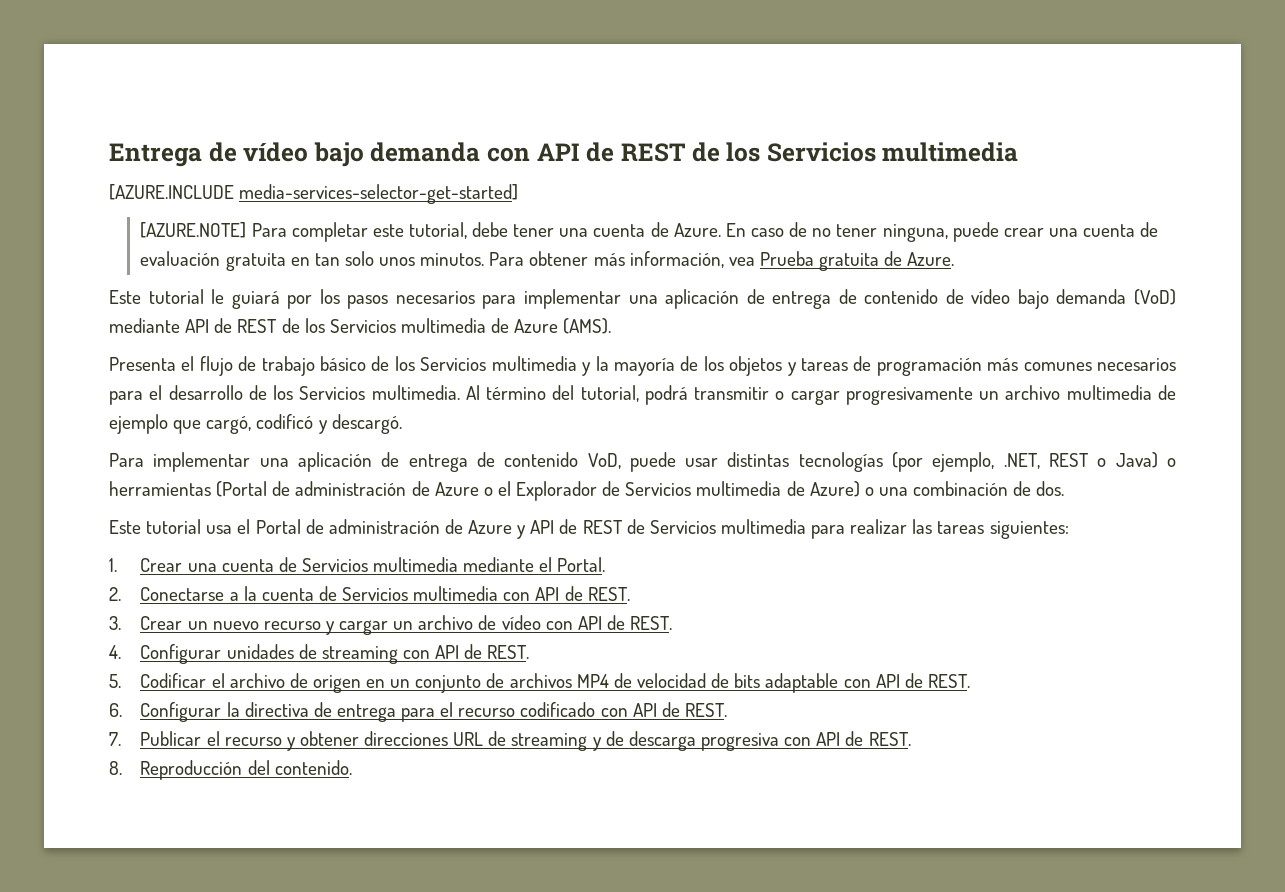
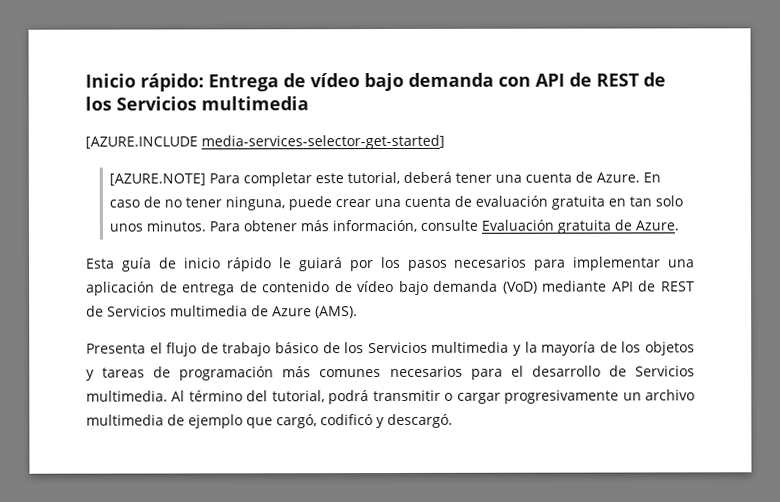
(109, 155) none -> [85,73,204,92] Inicio rápido:
[472,222,509,237] debe -> [403,171,453,183] deberá
[728,251,815,266] vea Prueba -> [420,219,555,231] consulte Evaluación
[109,289,204,304] Este tutorial -> [86,257,273,272] Esta guía de inicio rápido
[304,318,325,333] los -> (104, 311) none
[273,385,294,400] los -> (627, 371) none
[109,452,1177,472] [109,481,1065,501] [109,519,1069,539] [109,557,606,572] [109,586,630,601] [109,615,673,635] [109,644,530,664] [109,673,970,693] [109,702,728,722] [109,731,911,751] [109,760,352,780] // Para implementar una aplicación de entrega de contenido VoD, puede usar distintas tecnologías (por ejemplo, .NET, REST o Java) o herramientas (Portal de administración de Azure o el Explorador de Servicios multimedia de Azure) o una combinación de dos. // Este tutorial usa el Portal de administración de Azure y API de REST de Servicios multimedia para realizar las tareas siguientes: // 1. Crear una cuenta de Servicios multimedia mediante el Portal. // 2. Conectarse a la cuenta de Servicios multimedia con API de REST. // 3. Crear un nuevo recurso y cargar un archivo de vídeo con API de REST. // 4. Configurar unidades de streaming con API de REST. // 5. Codificar el archivo de origen en un conjunto de archivos MP4 de velocidad de bits adaptable con API de REST. // 6. Configurar la directiva de entrega para el recurso codificado con API de REST. // 7. Publicar el recurso y obtener direcciones URL de streaming y de descarga progresiva con API de REST. // 8. Reproducción del contenido. -> (453, 421) none

